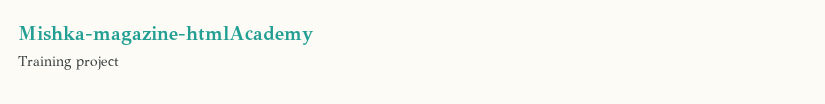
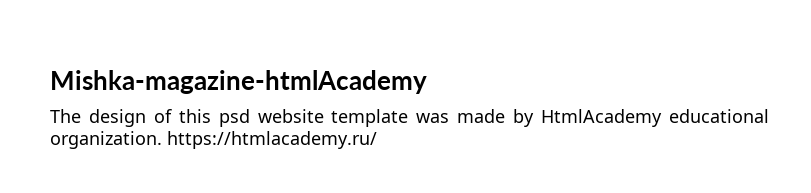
[18,56,119,70] Training project -> [50,109,770,127] [50,131,377,149] The design of this psd website template was made by HtmlAcademy educational organization. https://htmlacademy.ru/

